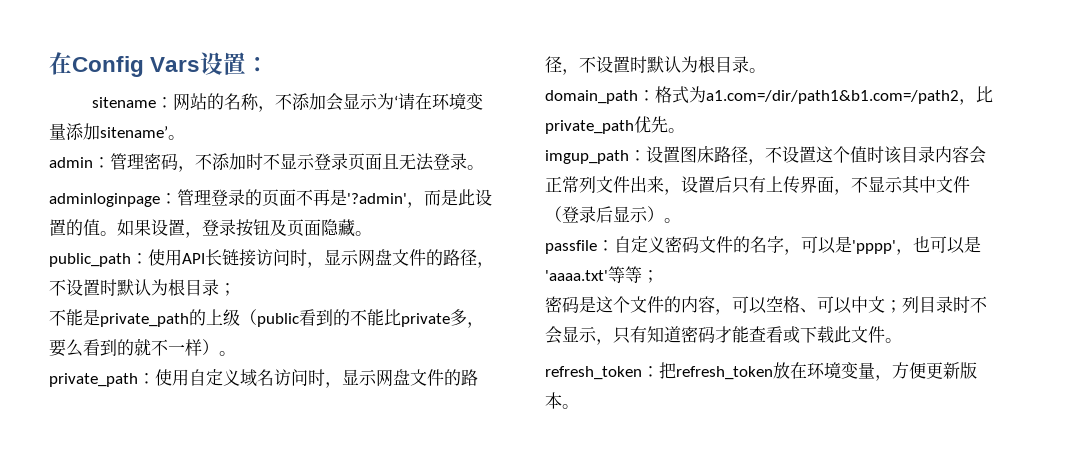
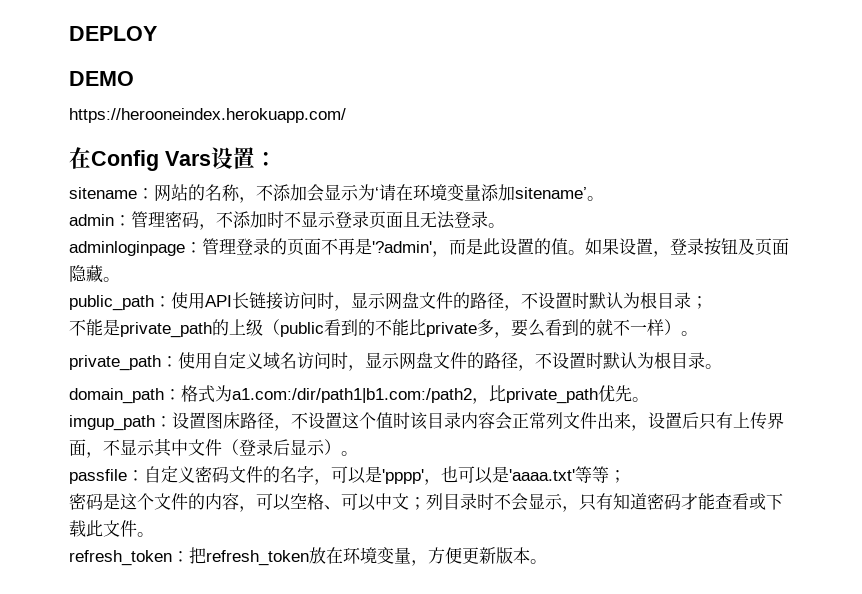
(49, 63) none -> [69,26,157,41] [69,71,134,86] [69,108,346,123] DEPLOY // DEMO // https://herooneindex.herokuapp.com/ //
[706,90,959,104] a1.com=/dir/path1&b1.com=/path2 -> [232,388,472,403] a1.com:/dir/path1|b1.com:/path2

